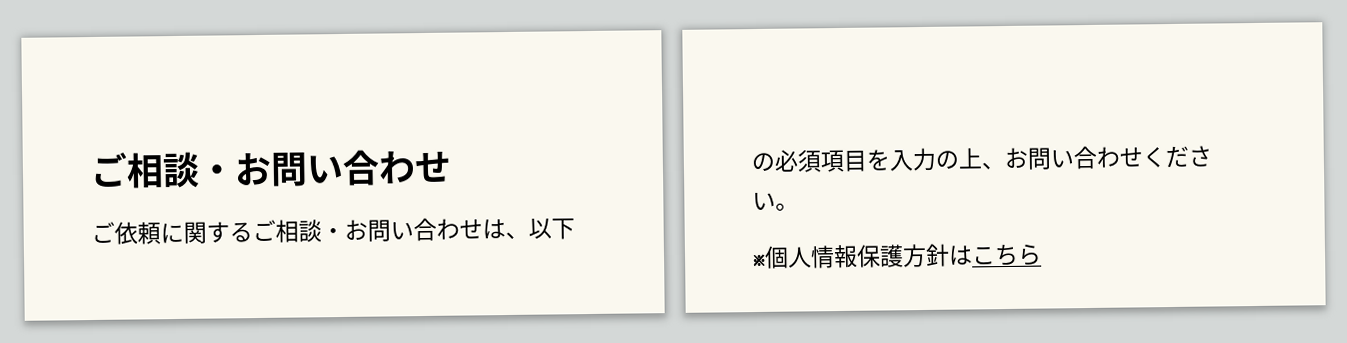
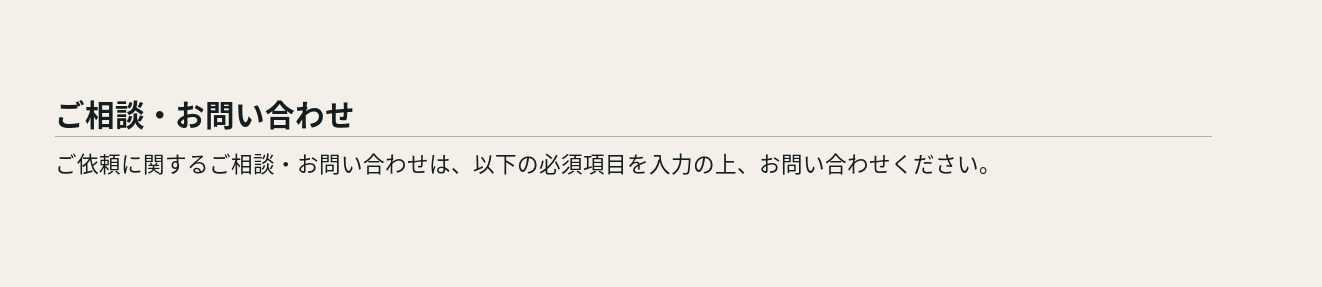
[752,243,1042,269] // ※個人情報保護方針はこちら -> (1001, 171) none

